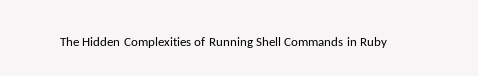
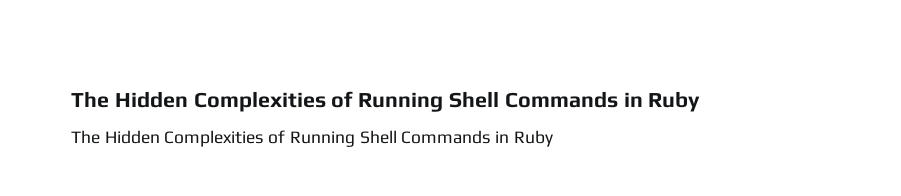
[60,37,387,48] The Hidden Complexities of Running Shell Commands in Ruby -> [71,91,701,112] [71,130,553,147] The Hidden Complexities of Running Shell Commands in Ruby // The Hidden Complexities of Running Shell Commands in Ruby

